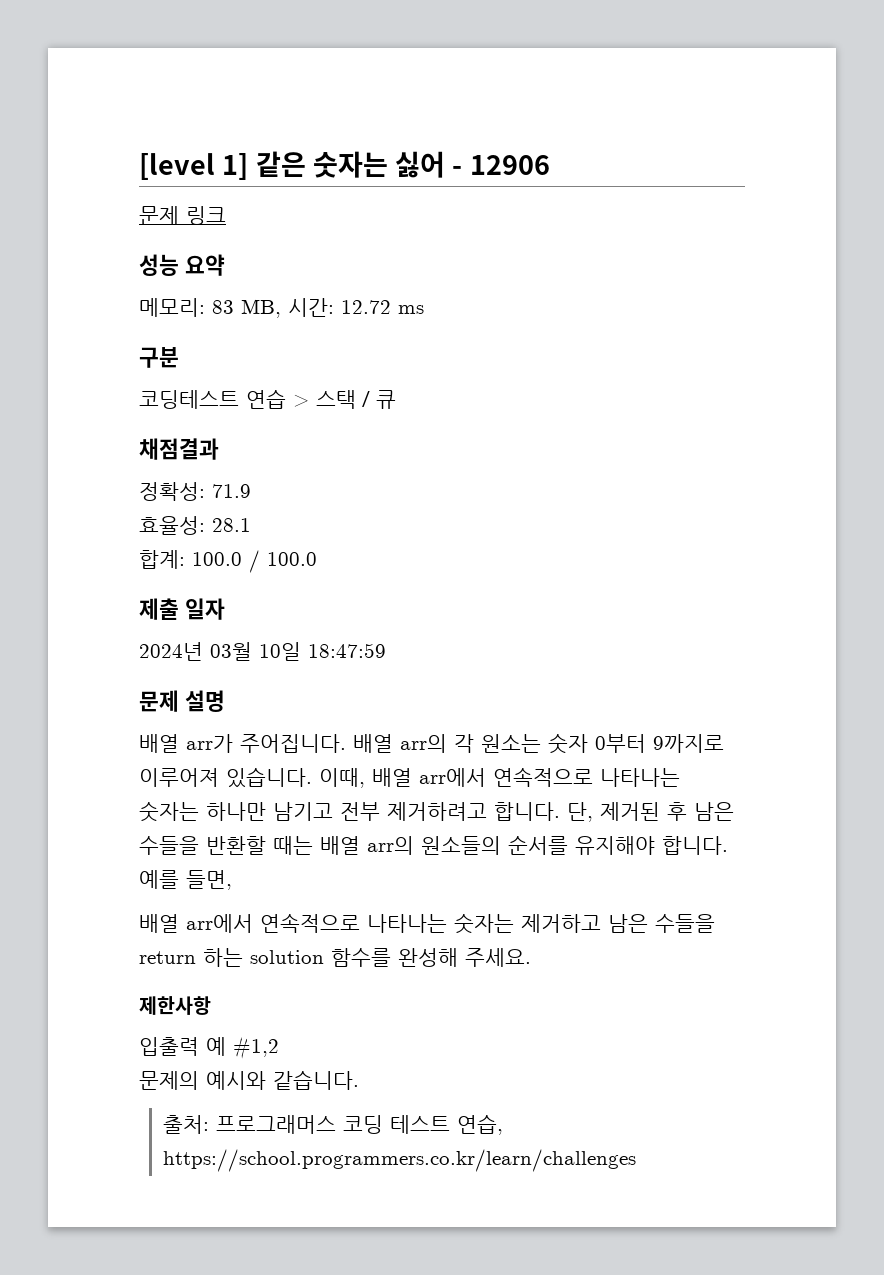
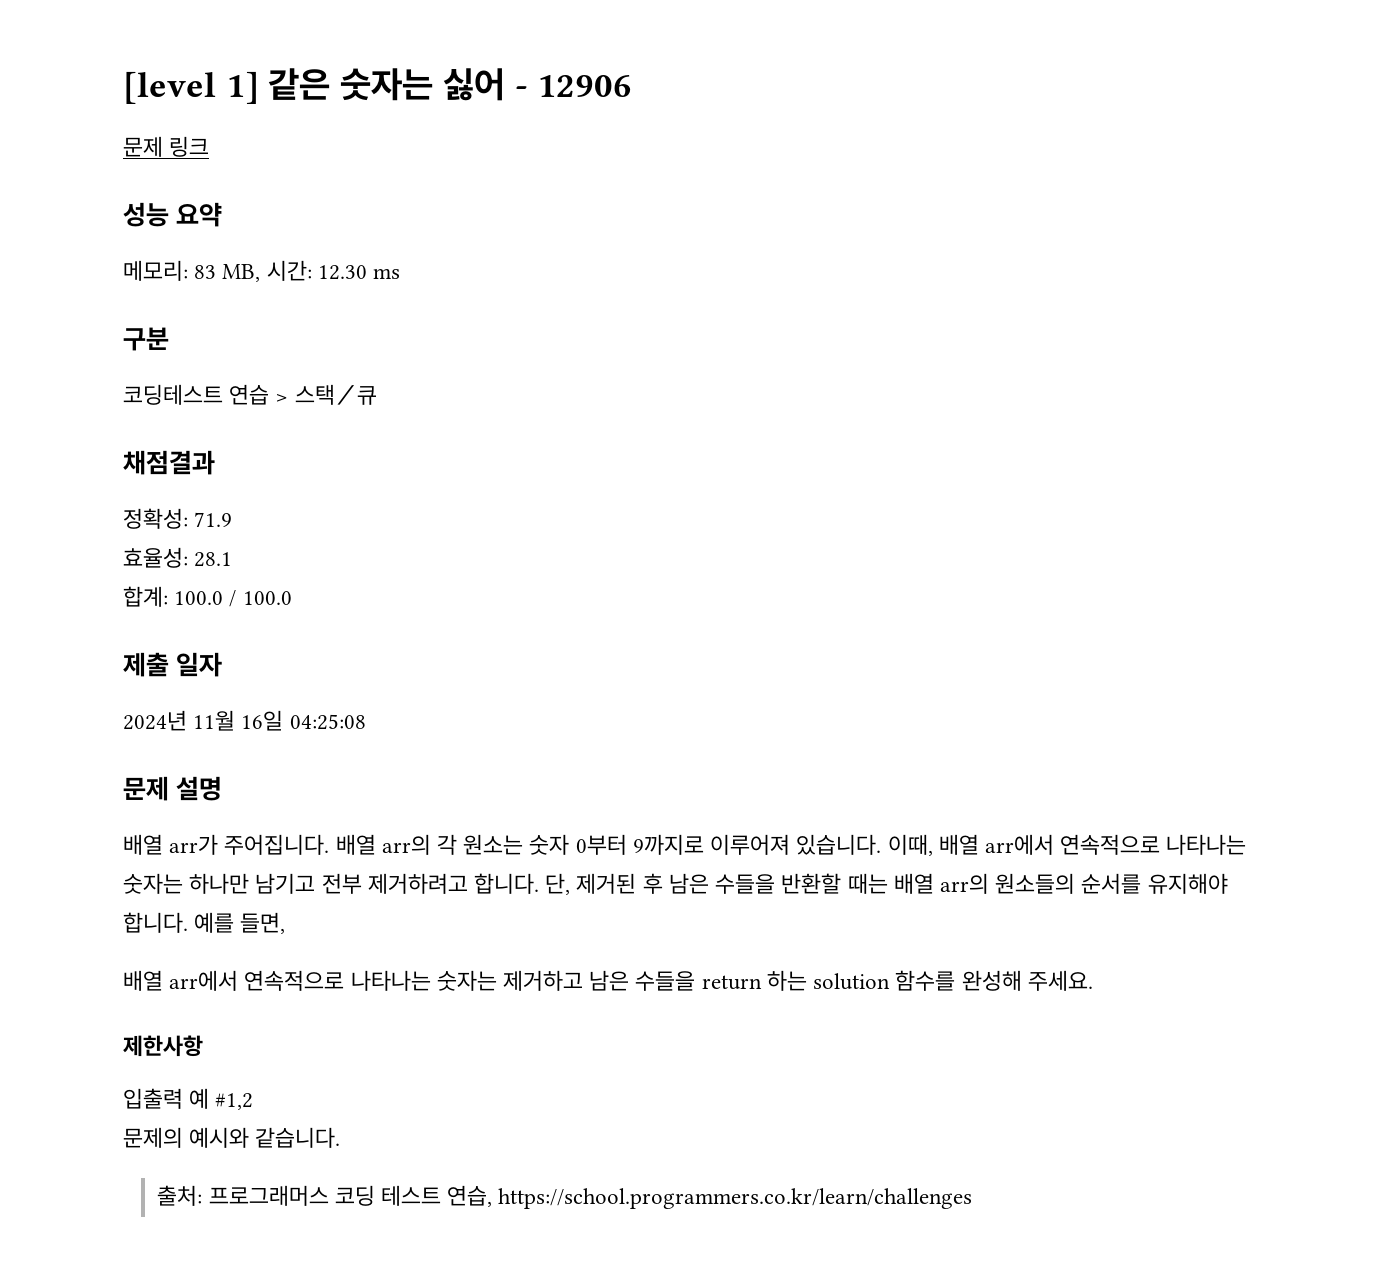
[341,300,391,314] 12.72 -> [317,265,367,280] 12.30
[210,642,386,661] 03월 10일 18:47:59 -> [193,710,366,731] 11월 16일 04:25:08

